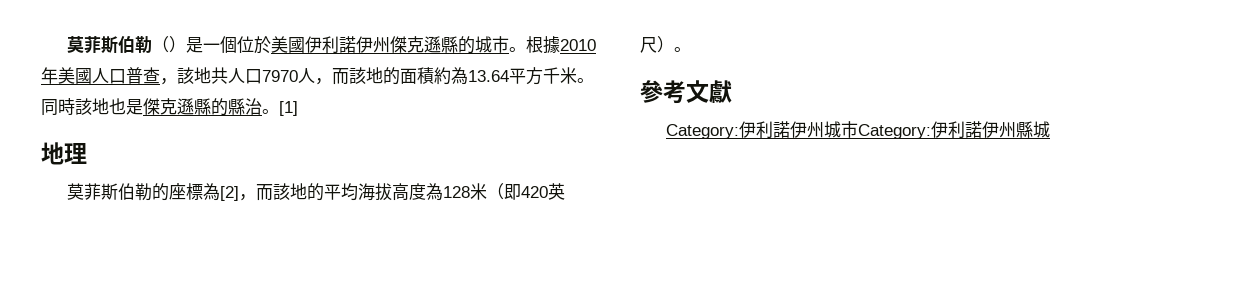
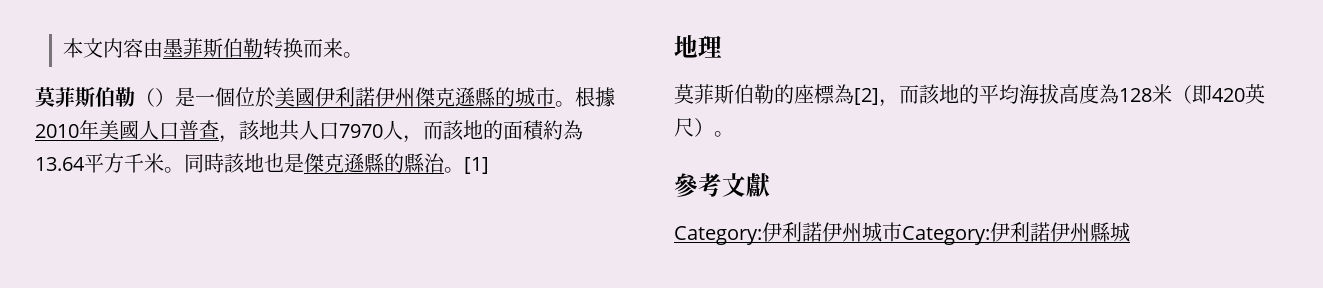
(67, 44) none -> [62,38,363,59] 本文内容由墨菲斯伯勒转换而来。 //

